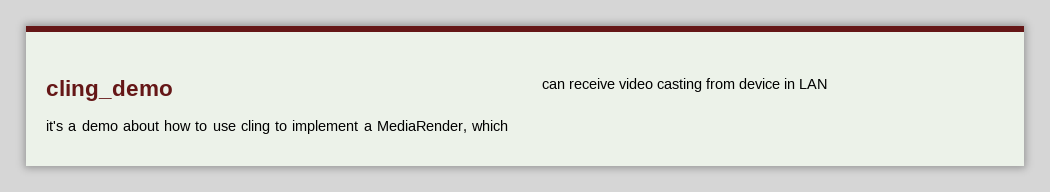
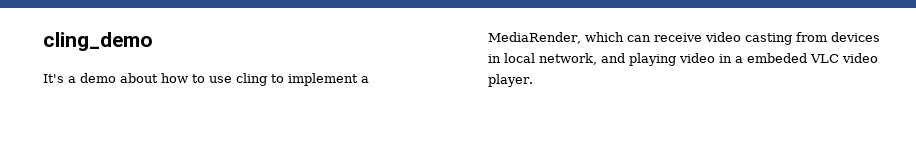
[46,120,63,131] it's -> [43,74,64,83] It's
[739,78,827,89] device in LAN -> [830,32,880,42] [488,53,878,66] [488,74,533,87] devices in local network, and playing video in a embeded VLC video player.

